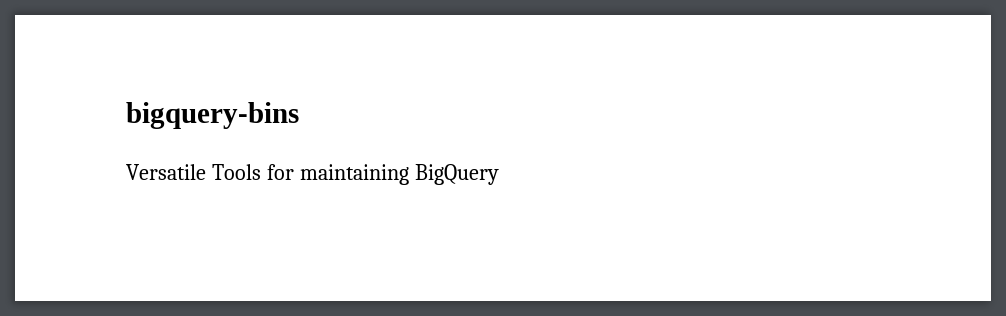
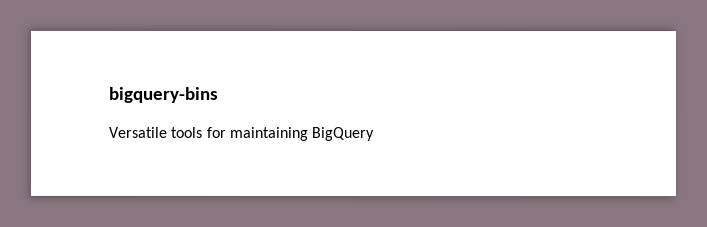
[211,164,261,180] Tools -> [170,126,203,138] tools

